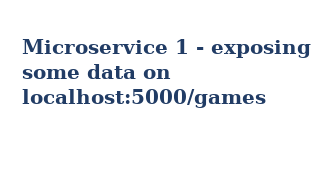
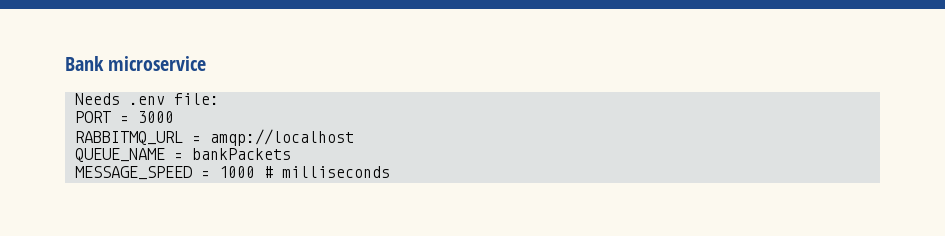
[22,39,311,58] [22,64,171,79] [22,89,266,108] Microservice 1 - exposing some data on localhost:5000/games -> [65,56,207,71] [75,93,220,105] [75,111,175,123] [75,129,355,146] [75,148,292,162] [75,166,391,180] Bank microservice // Needs .env file: // PORT = 3000 // RABBITMQ_URL = amqp://localhost // QUEUE_NAME = bankPackets // MESSAGE_SPEED = 1000 # milliseconds

